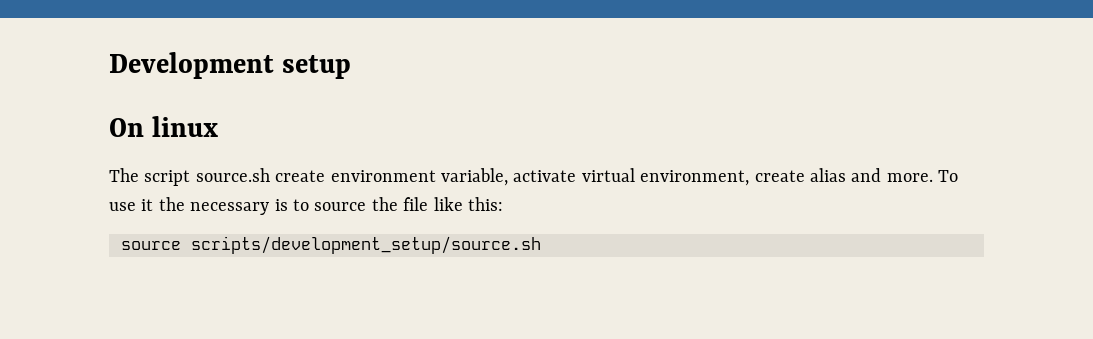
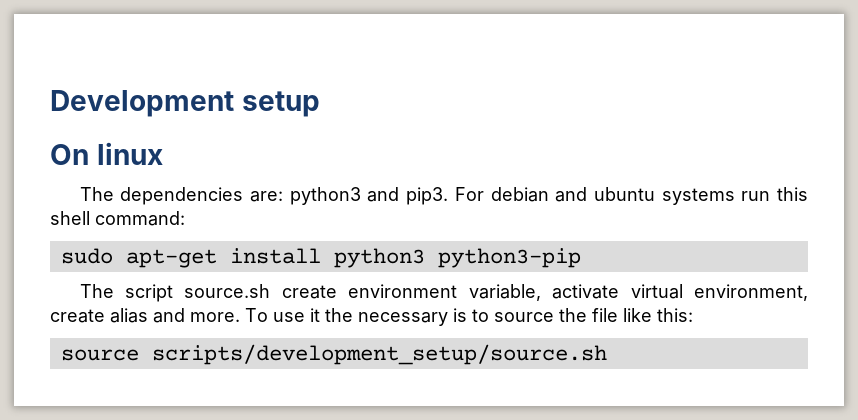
(219, 126) none -> [79,187,808,205] [50,211,185,226] [60,248,581,268] // The dependencies are: python3 and pip3. For debian and ubuntu systems run this shell command: // sudo apt-get install python3 python3-pip

